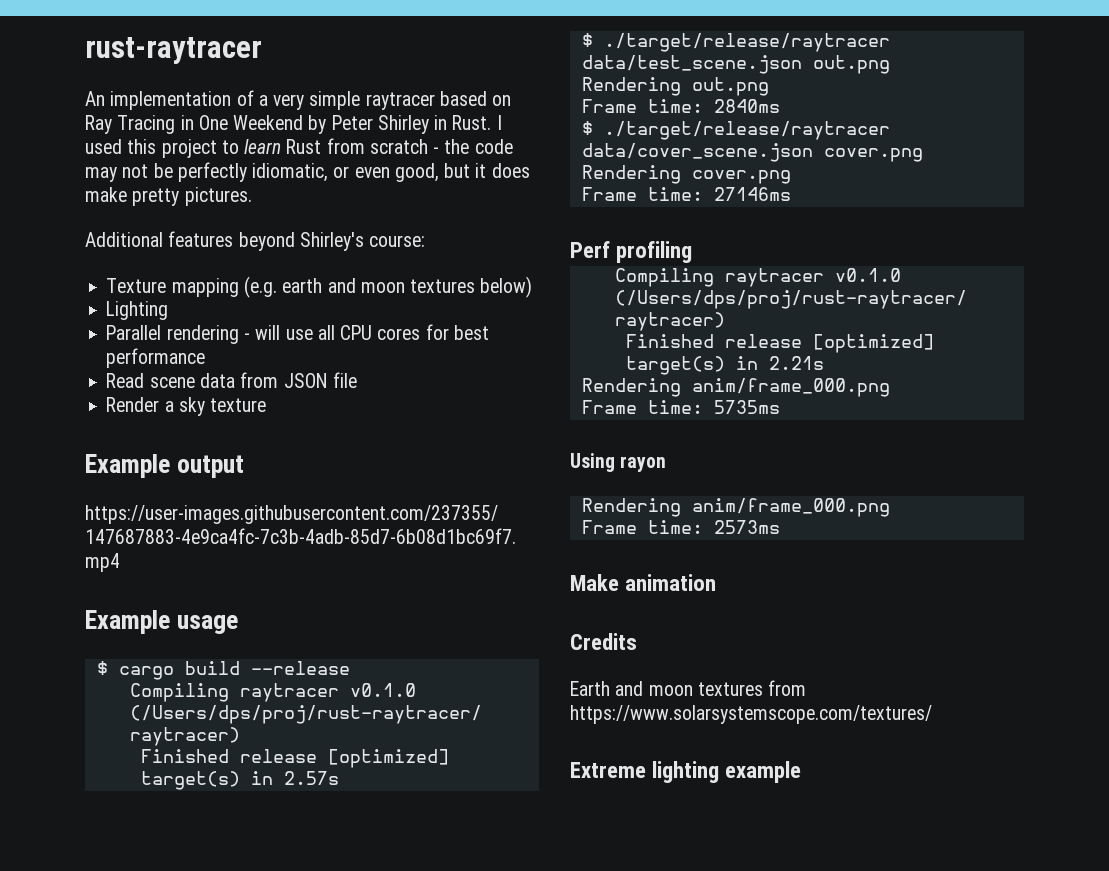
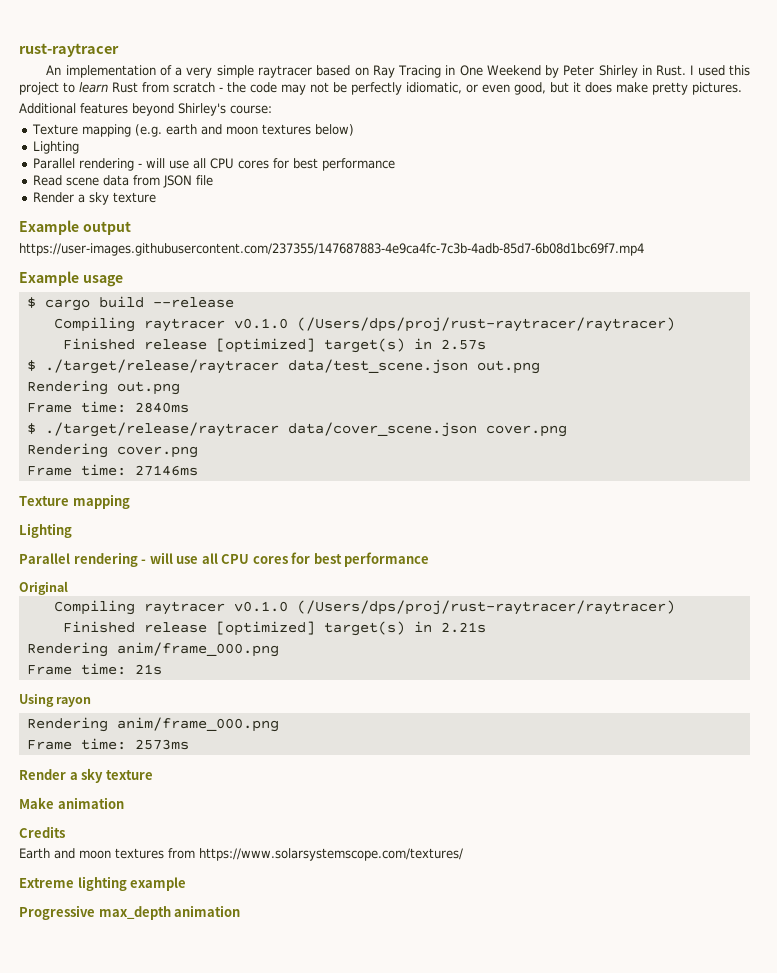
[570,241,693,263] Perf profiling -> [19,494,130,509] [19,523,72,538] [19,552,430,567] [19,581,68,595] Texture mapping // Lighting // Parallel rendering - will use all CPU cores for best performance // Original
[713,400,780,414] 5735ms -> [134,664,162,675] 21s
(780, 527) none -> [19,768,153,783] // Render a sky texture
(802, 772) none -> [19,905,241,920] // Progressive max_depth animation

